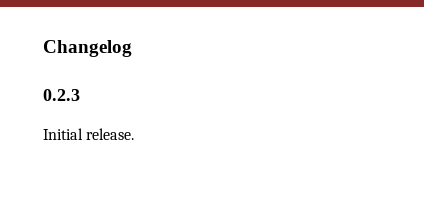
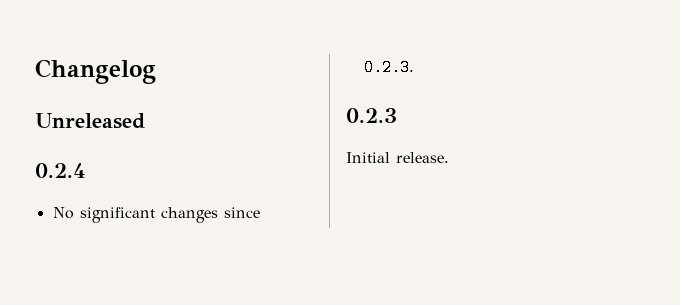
(132, 48) none -> [35,113,145,129] [35,163,86,178] [52,207,260,223] [363,59,414,76] // Unreleased // 0.2.4 // No significant changes since 0.2.3.

